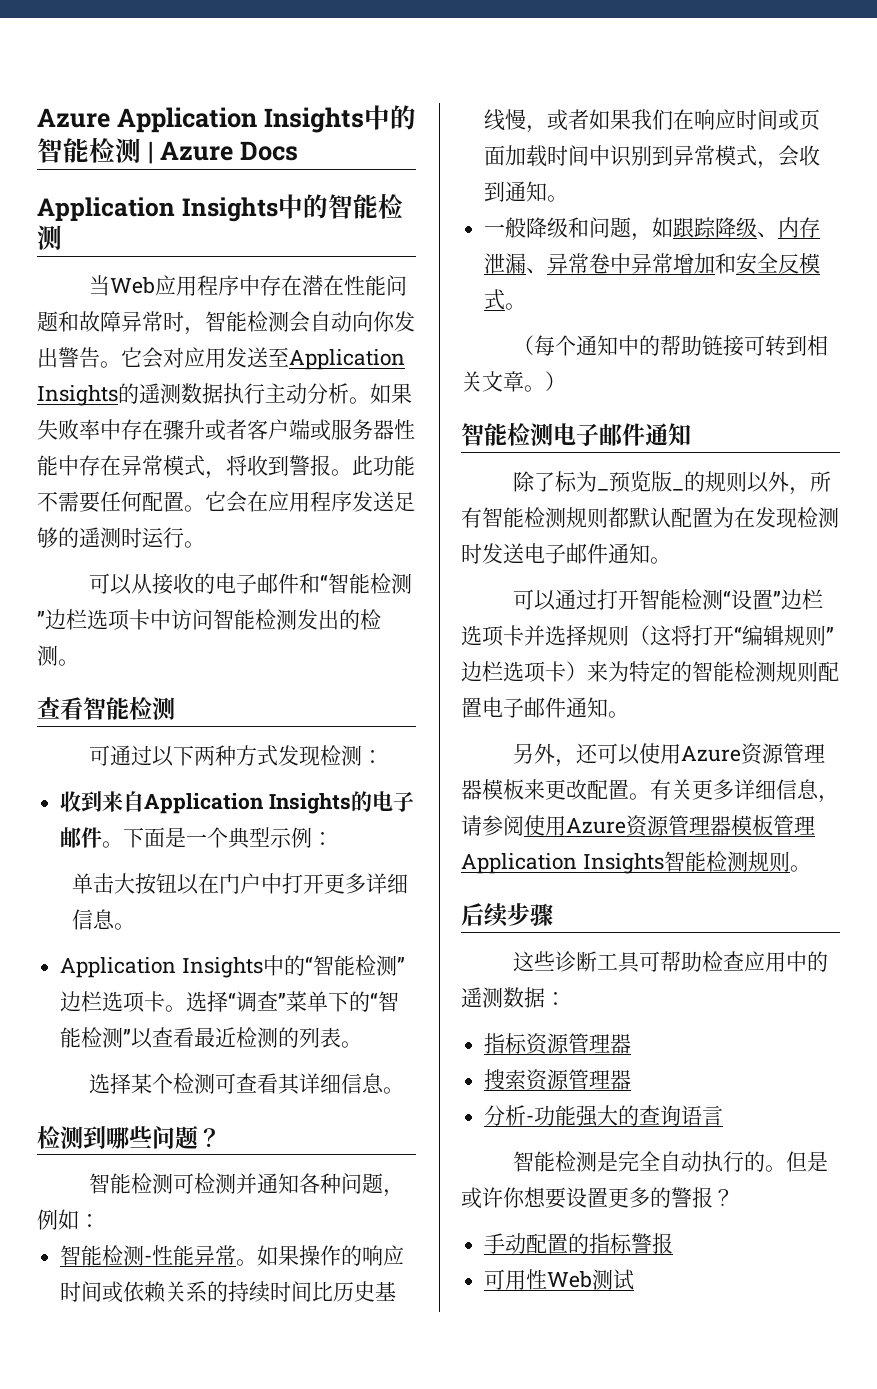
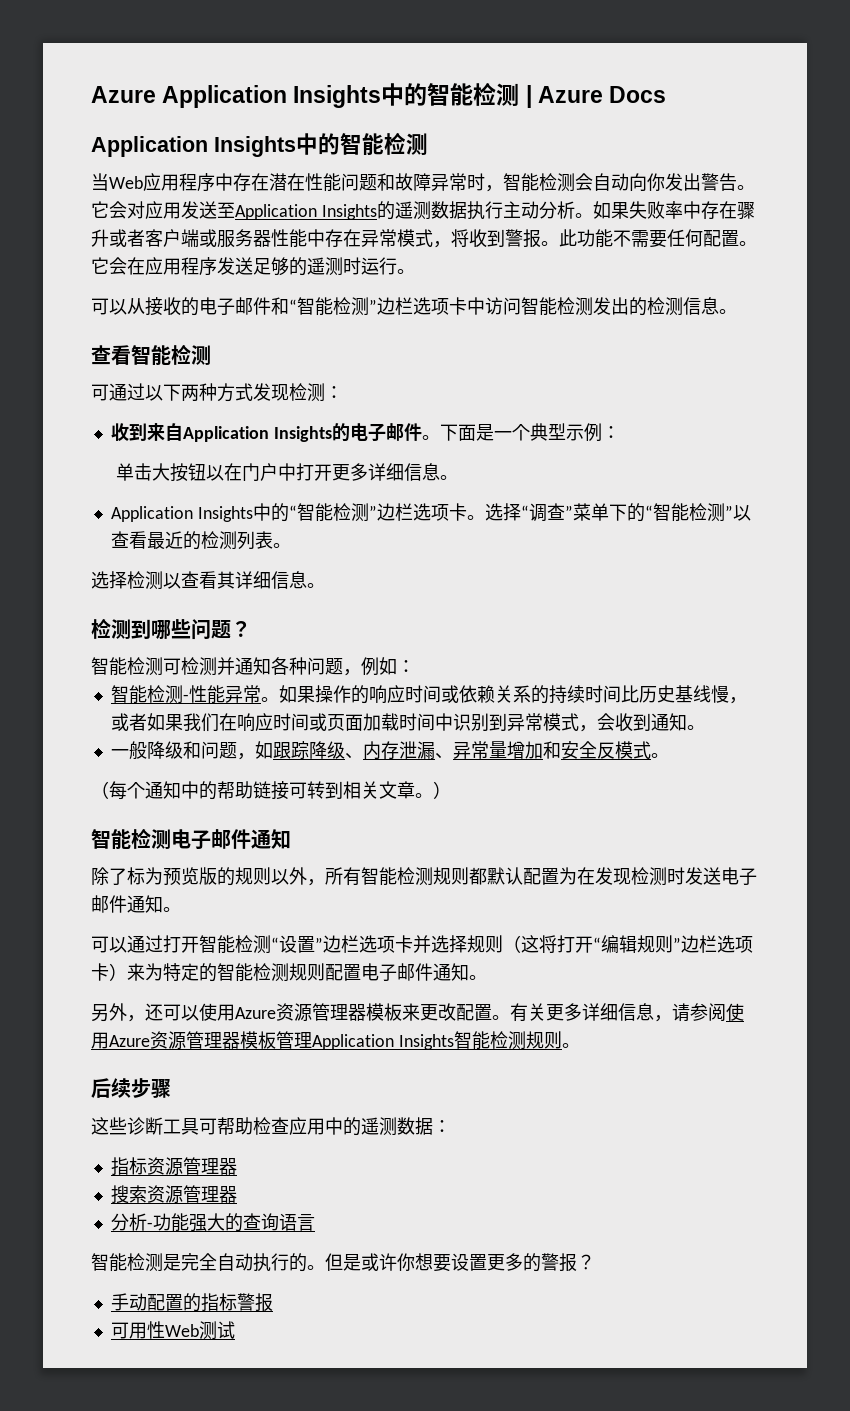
(58, 655) none -> [683,297,719,315] 信息
[236,1027,300,1048] 检测的 -> [182,531,237,550] 的检测
[130,1073,236,1094] 某个检测可 -> [127,571,181,590] 检测以
[589,253,674,274] 卷中异常 -> [488,741,507,759] 量
[596,471,684,493] _预览版_ -> [163,867,217,886] 预览版

